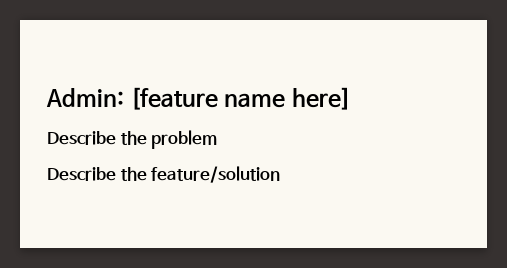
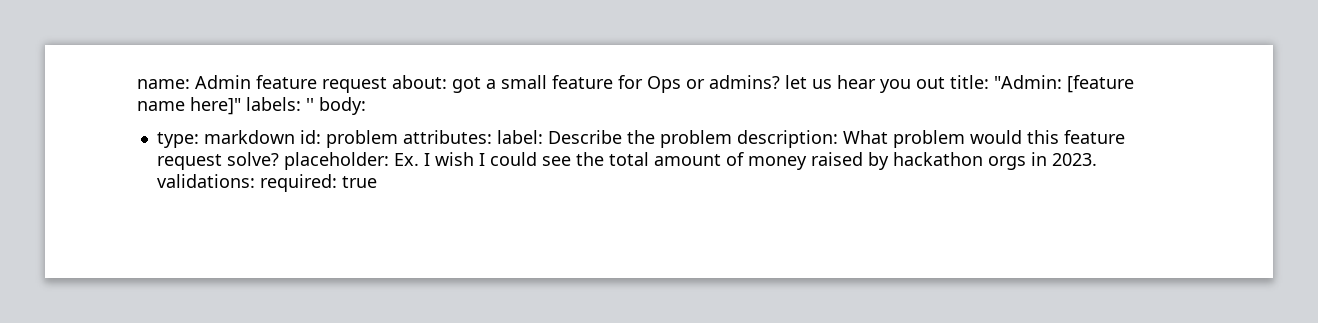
[46,87,351,110] [47,130,218,149] [47,166,281,183] Admin: [feature name here] // Describe the problem // Describe the feature/solution -> [137,75,1134,93] [137,97,366,115] [156,130,1125,148] [156,152,1097,170] [156,174,377,192] name: Admin feature request about: got a small feature for Ops or admins? let us hear you out title: "Admin: [feature name here]" labels: '' body: // type: markdown id: problem attributes: label: Describe the problem description: What problem would this feature request solve? placeholder: Ex. I wish I could see the total amount of money raised by hackathon orgs in 2023. validations: required: true

